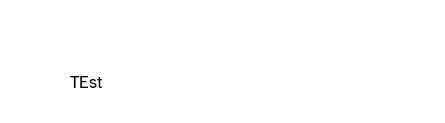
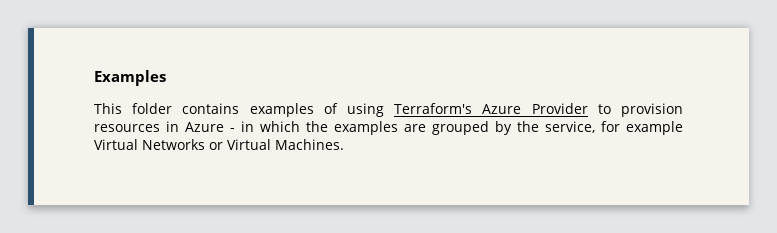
[70,76,103,88] TEst -> [94,70,166,86] [94,103,684,117] [94,121,683,135] [94,139,344,150] Examples // This folder contains examples of using Terraform's Azure Provider to provision resources in Azure - in which the examples are grouped by the service, for example Virtual Networks or Virtual Machines.

